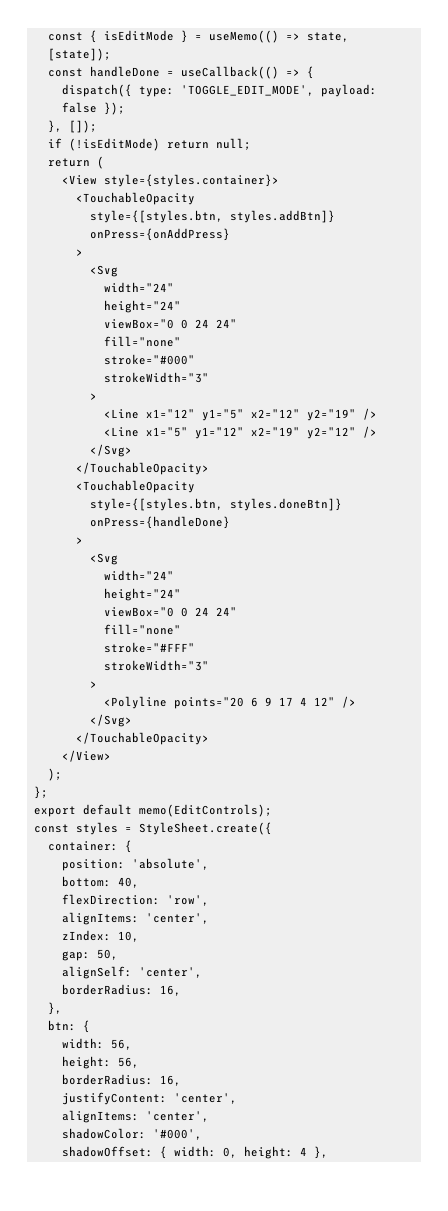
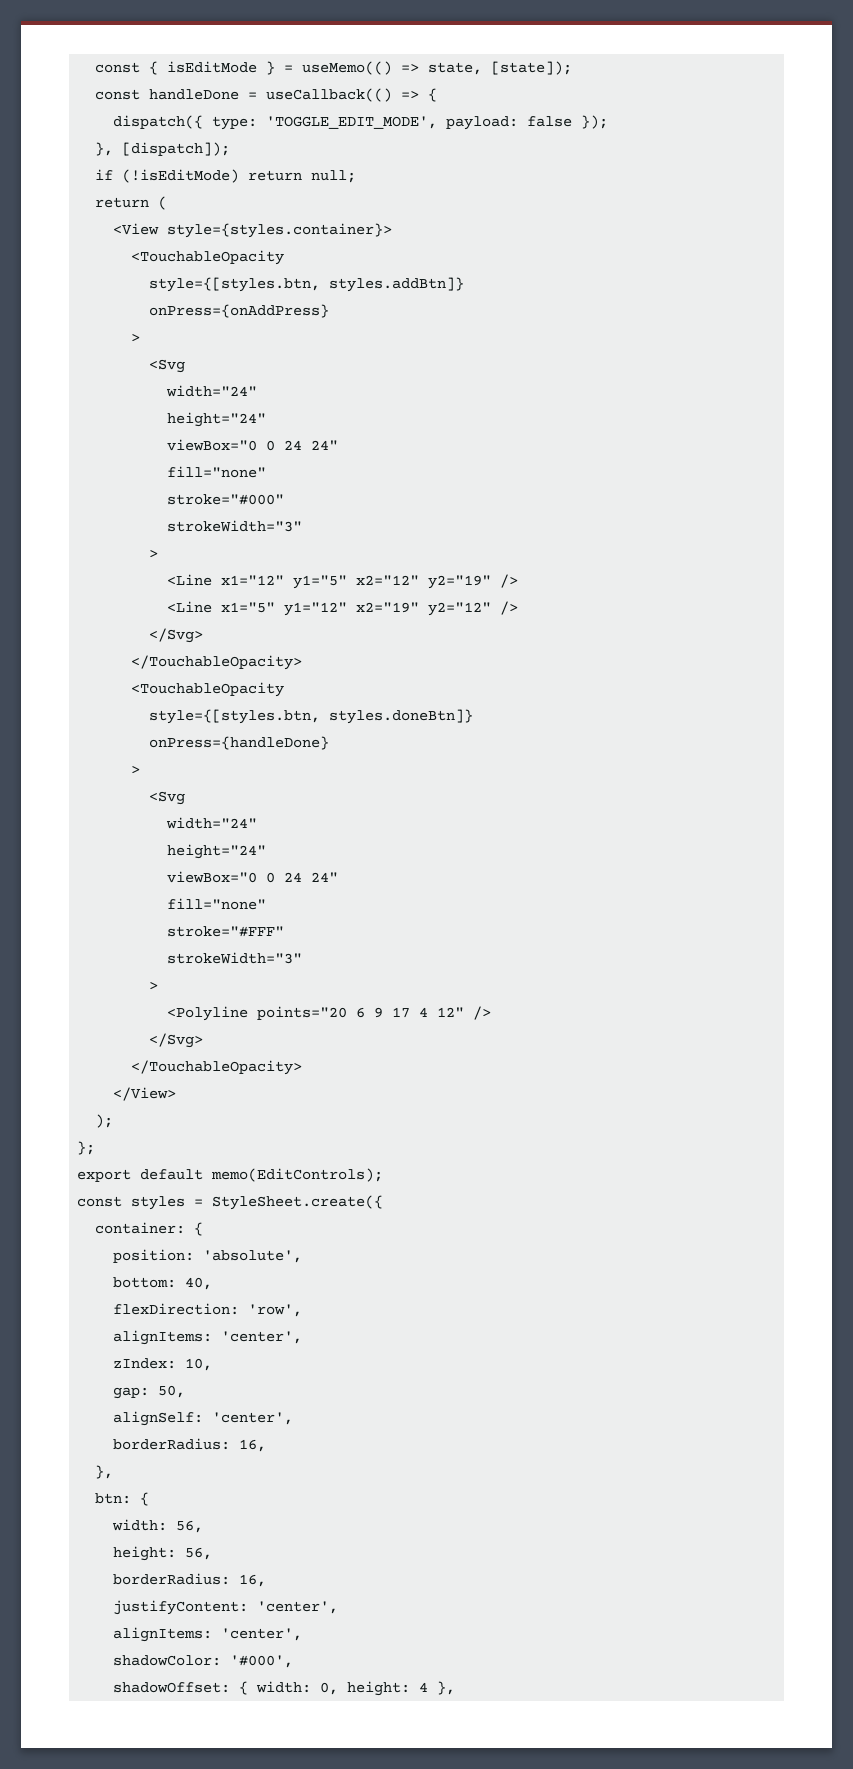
[68,120,97,133] []); -> [122,142,231,156] [dispatch]);

